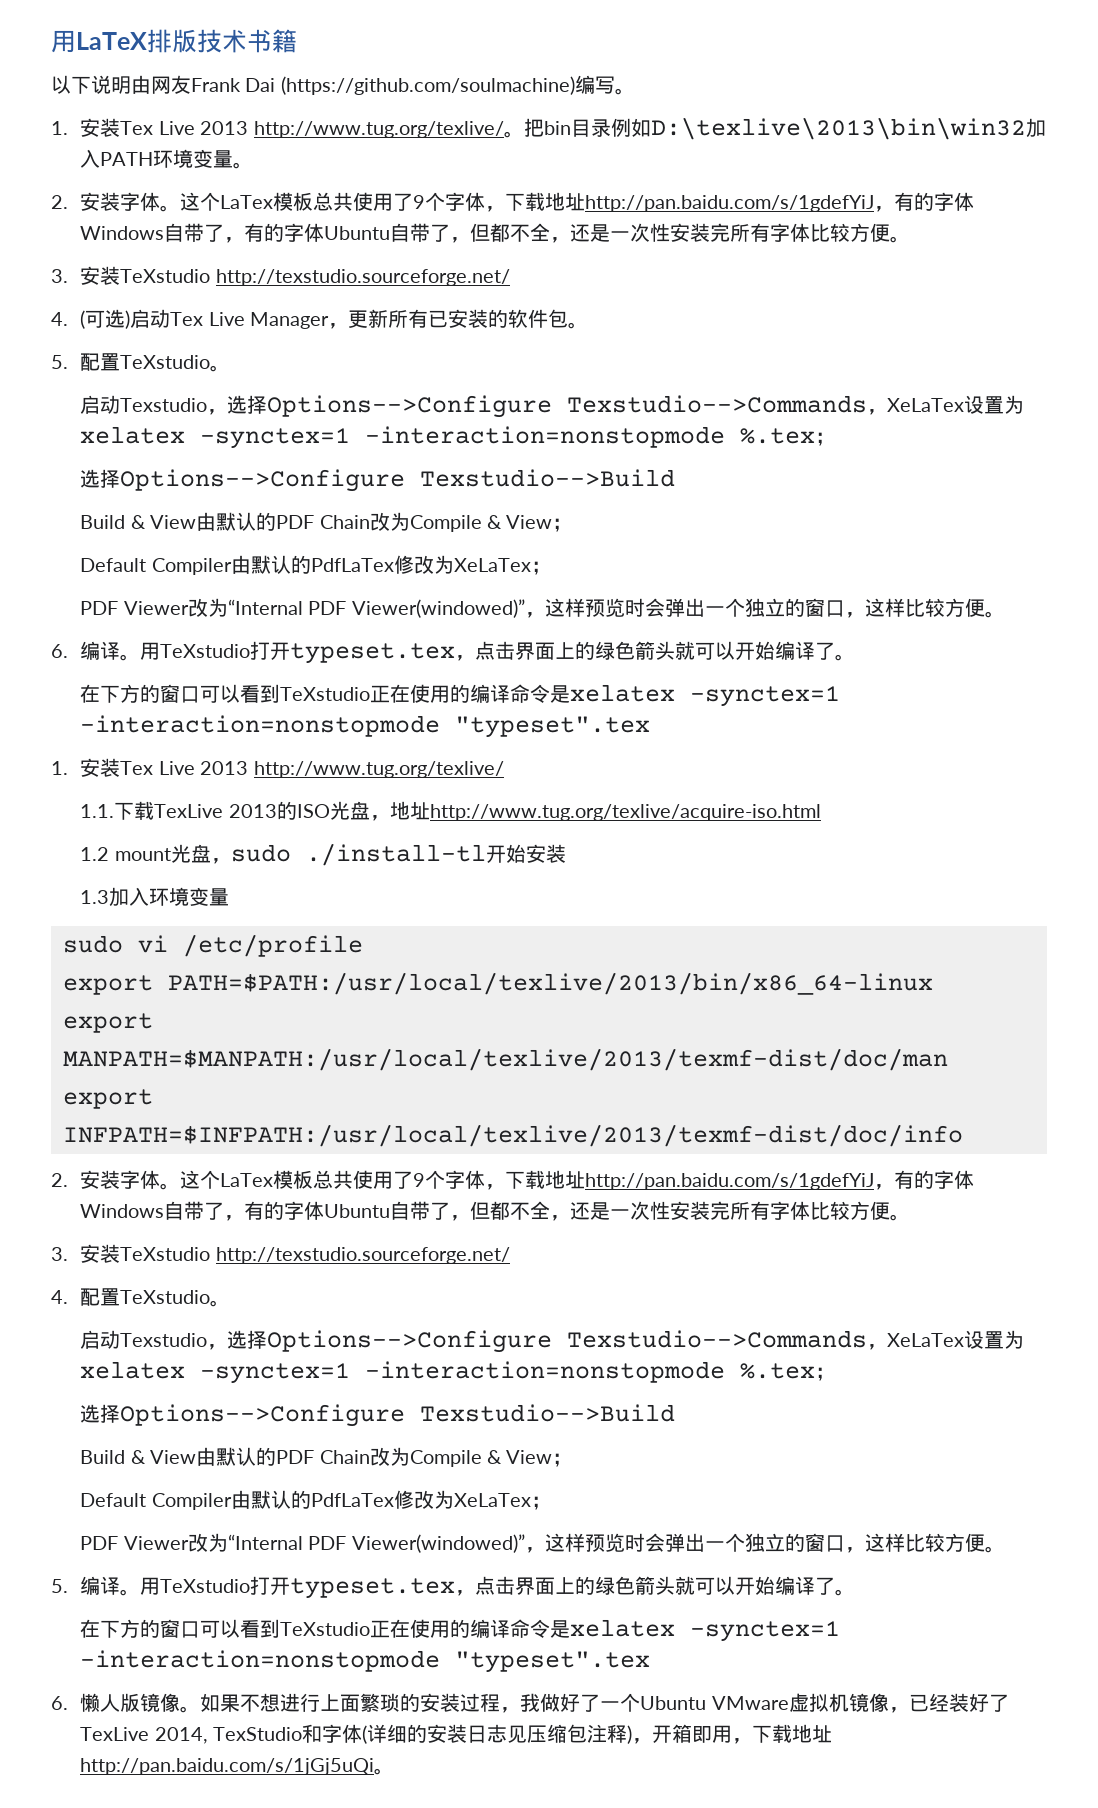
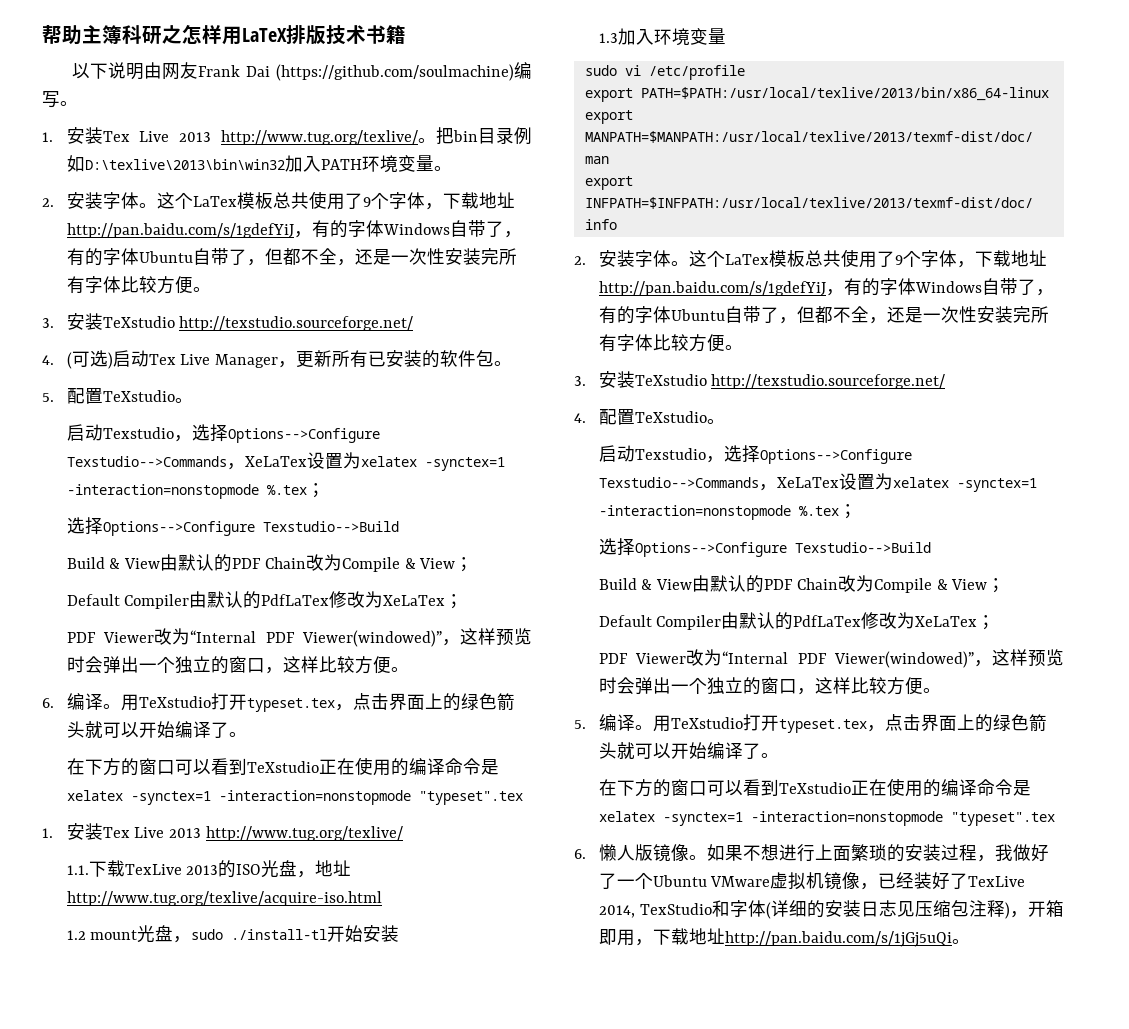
(51, 41) none -> [42,25,222,45] 帮助主簿科研之怎样

